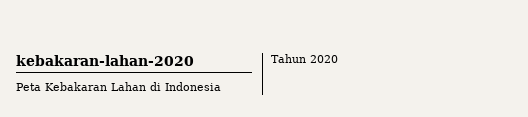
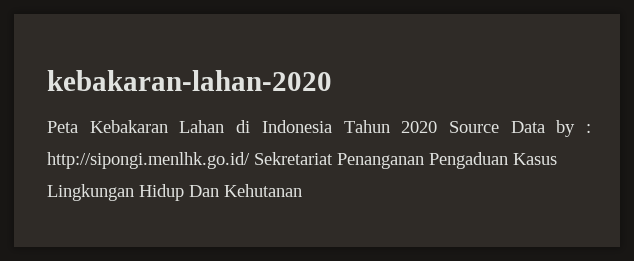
(338, 59) none -> [448,120,591,137] [47,152,557,169] [47,184,302,201] Source Data by : http://sipongi.menlhk.go.id/ Sekretariat Penanganan Pengaduan Kasus Lingkungan Hidup Dan Kehutanan

